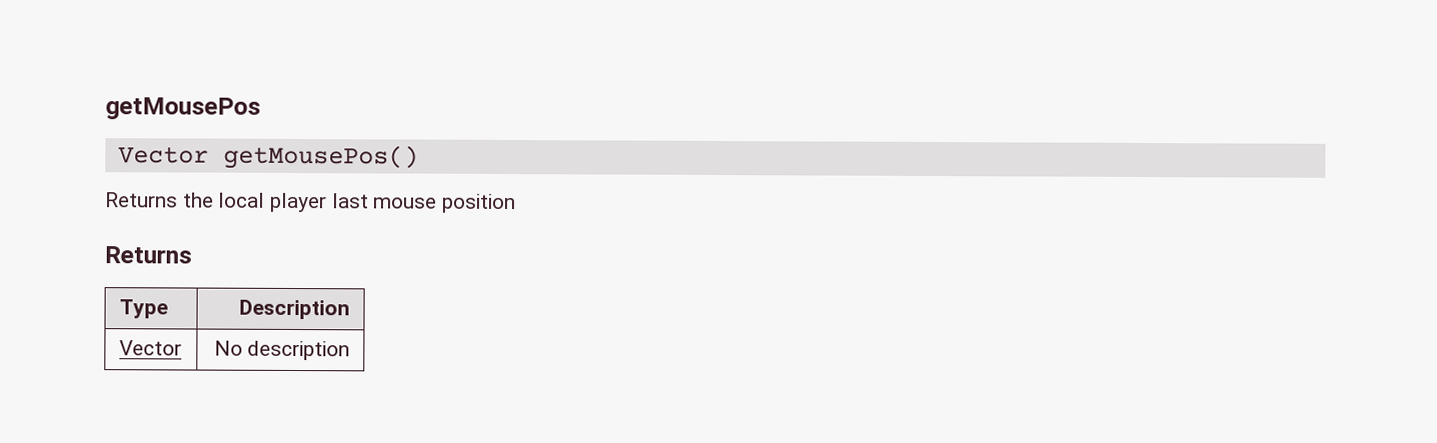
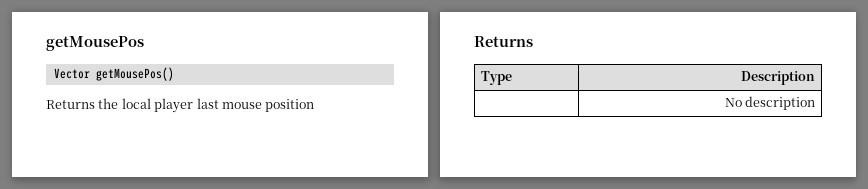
[118,340,182,356] Vector -> (816, 78) none

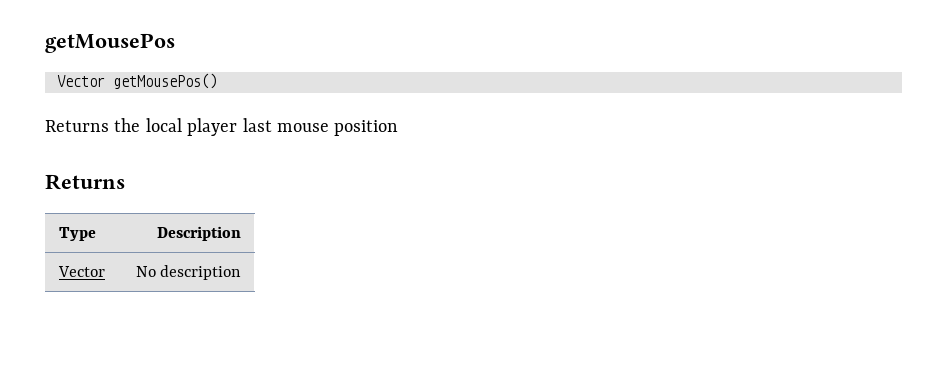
(816, 78) none -> [57,266,105,277] Vector

